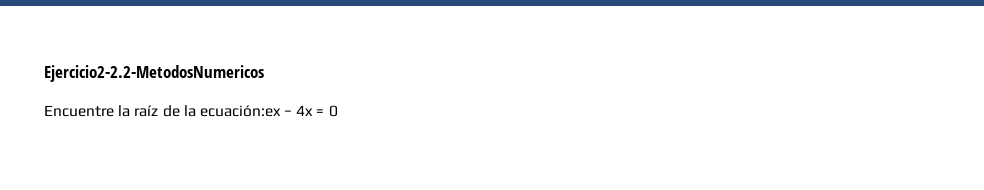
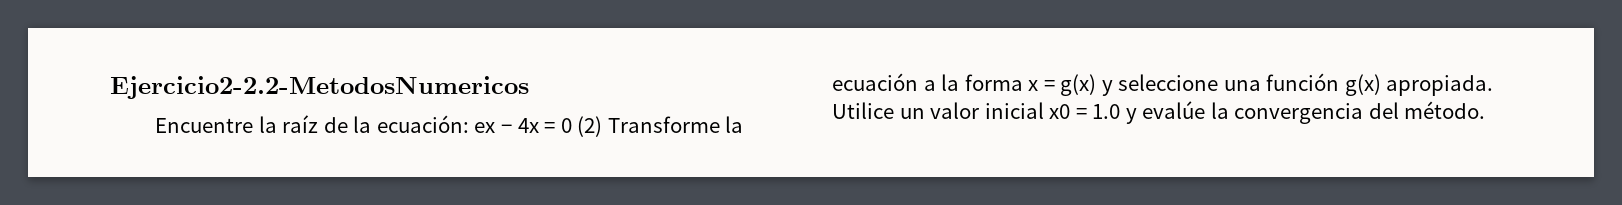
[199,105,281,117] ecuación:ex -> [376,115,496,133] ecuación: ex
(338, 111) none -> [577,116,744,137] [832,73,1494,96] [832,101,1486,124] (2) Transforme la ecuación a la forma x = g(x) y seleccione una función g(x) apropiada. Utilice un valor inicial x0 = 1.0 y evalúe la convergencia del método.

